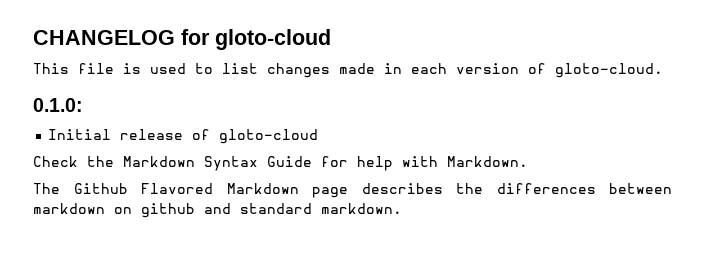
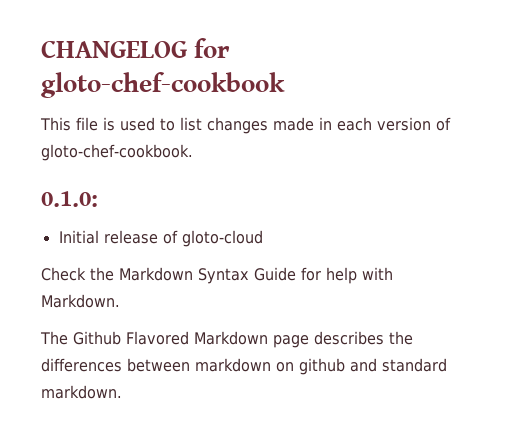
[215,29,331,50] gloto-cloud -> [41,72,285,98] gloto-chef-cookbook
[555,63,663,78] gloto-cloud. -> [41,144,193,161] gloto-chef-cookbook.

